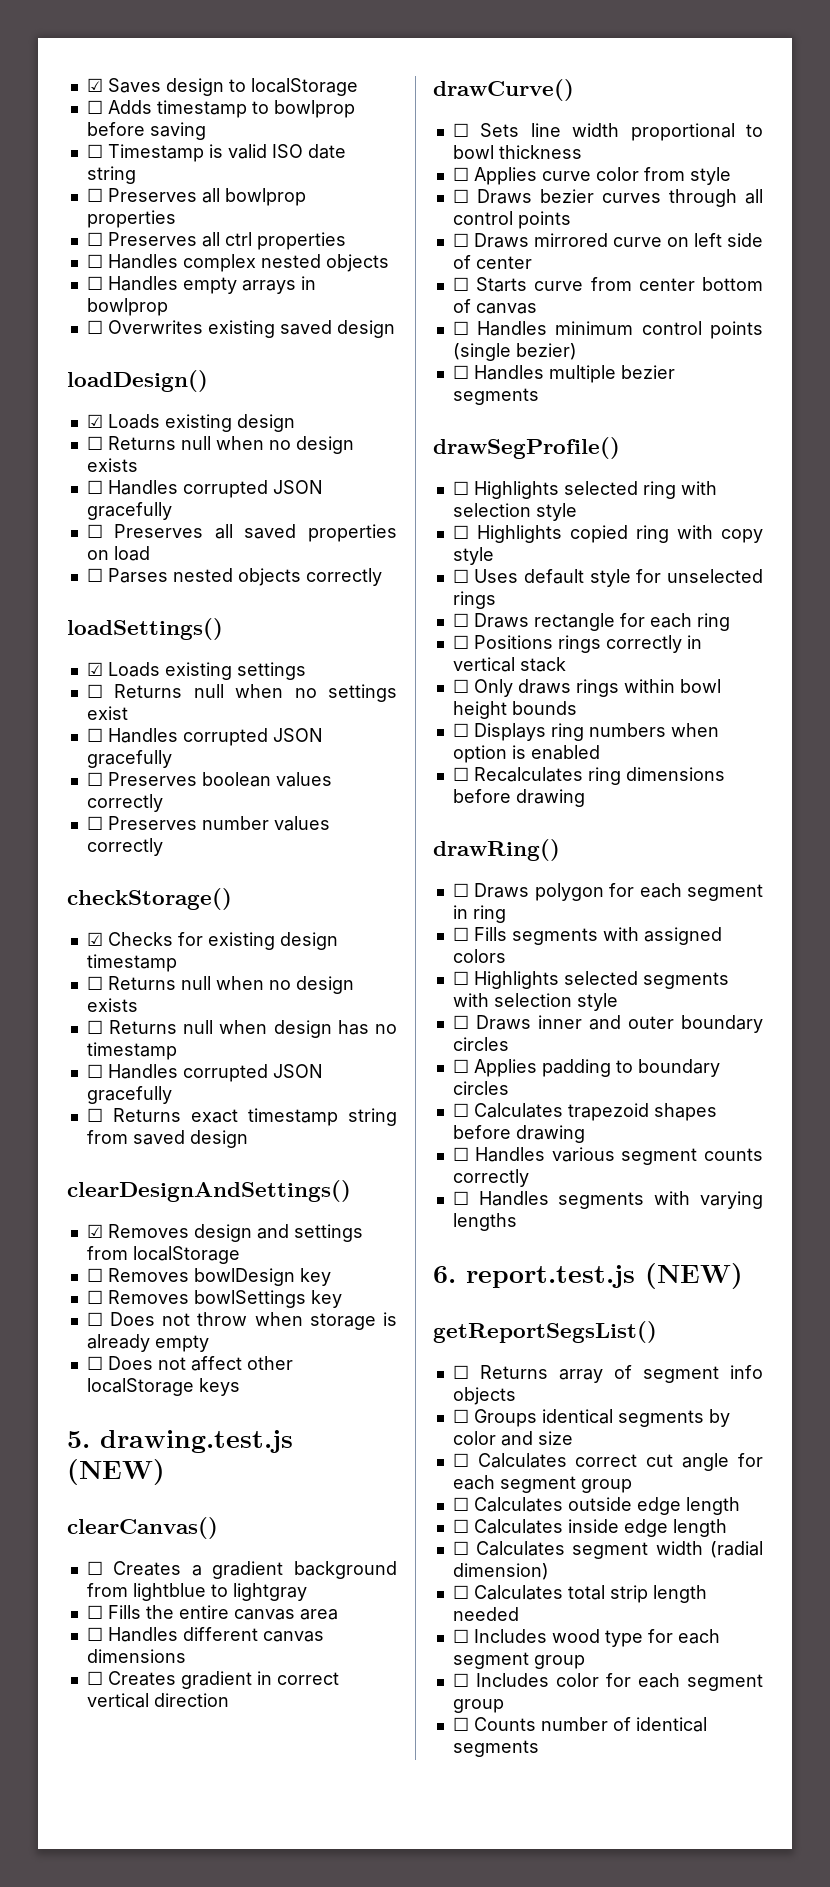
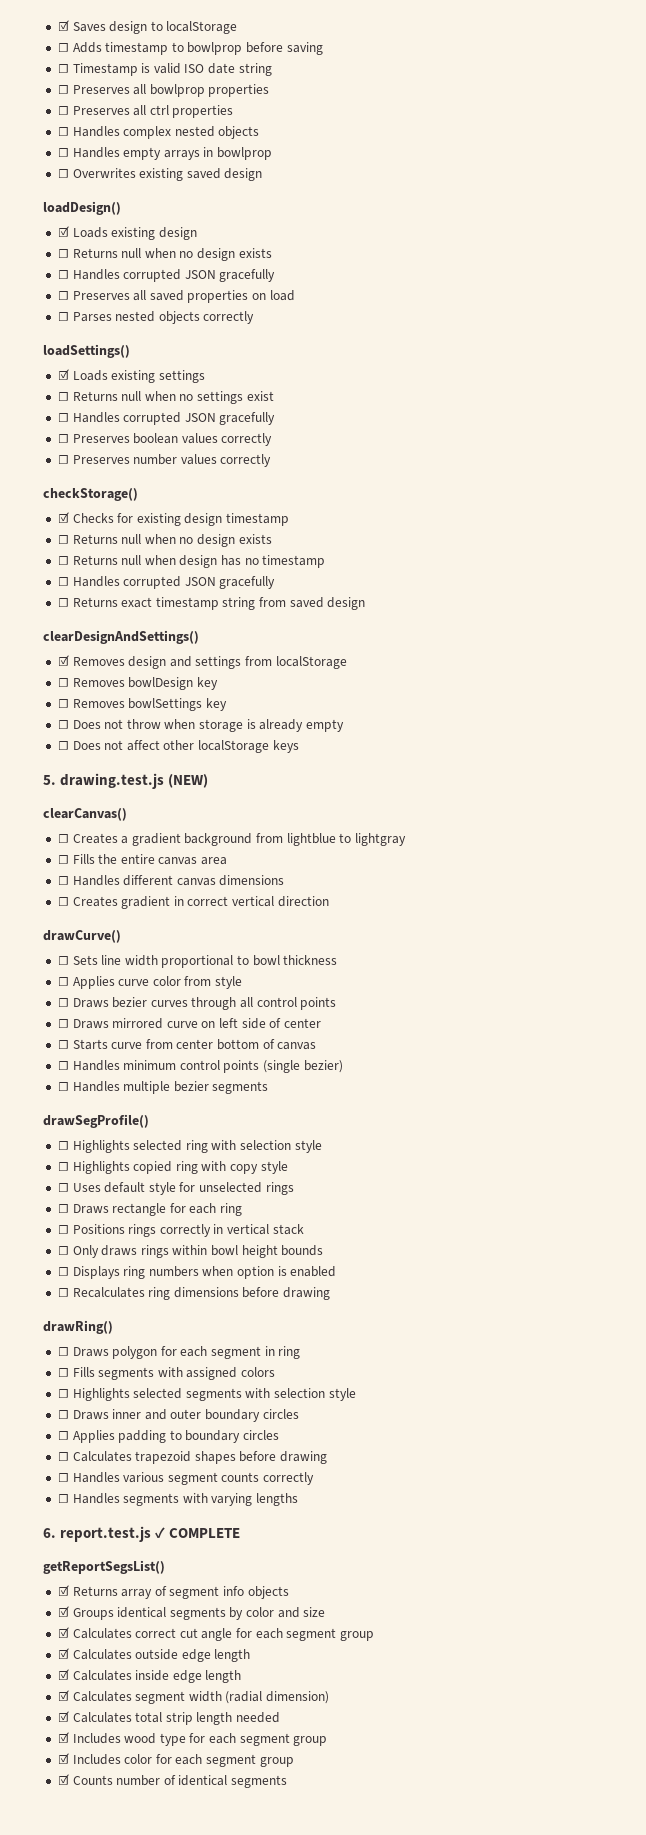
[645,1263,743,1289] (NEW) -> [155,1527,241,1538] ✓ COMPLETE
[452,1365,469,1379] ☐ -> [57,1585,69,1596] ☑
[452,1409,469,1423] ☐ -> [57,1606,69,1617] ☑
[452,1453,469,1467] ☐ -> [57,1627,69,1638] ☑
[452,1497,469,1511] ☐ -> [57,1648,69,1659] ☑
[452,1519,469,1533] ☐ -> [57,1669,69,1680] ☑
[452,1541,469,1555] ☐ -> [57,1690,69,1701] ☑
[452,1585,469,1599] ☐ -> [57,1711,69,1722] ☑
[452,1629,469,1643] ☐ -> [57,1732,69,1743] ☑
[452,1673,469,1687] ☐ -> [57,1753,69,1764] ☑
[452,1717,469,1731] ☐ -> [57,1774,69,1785] ☑

